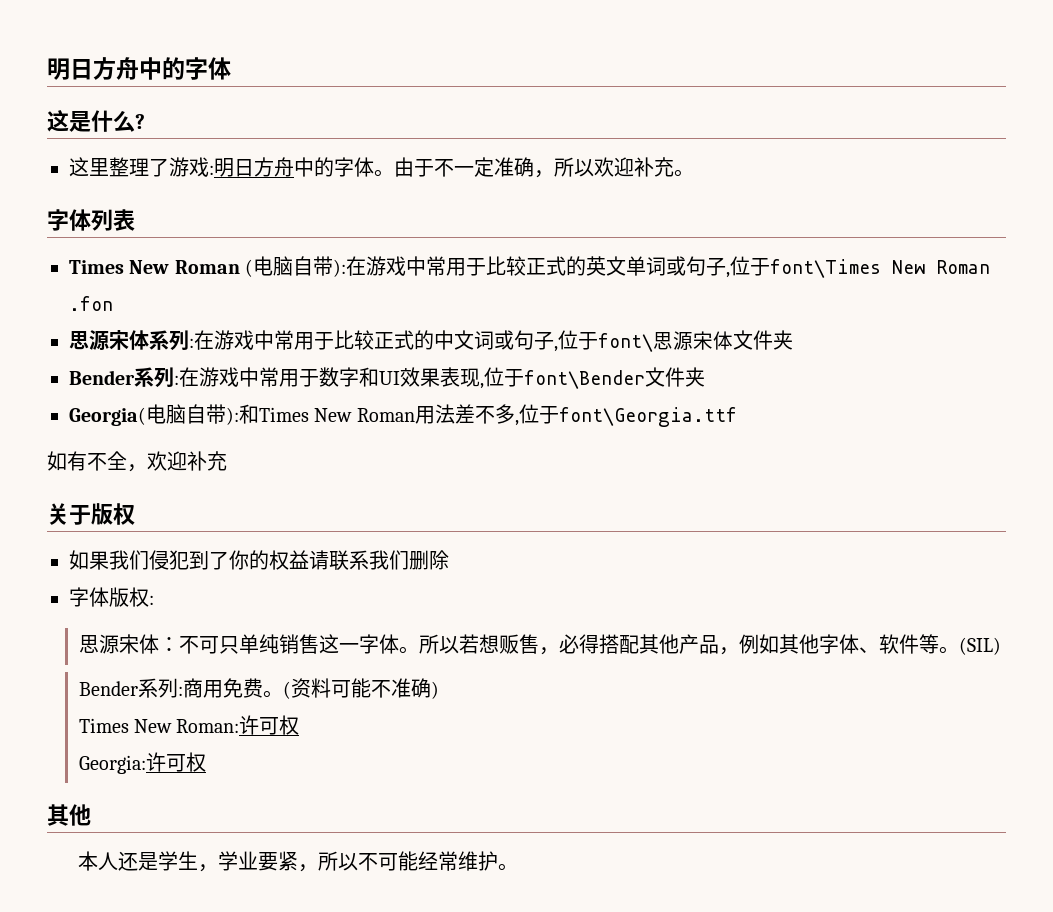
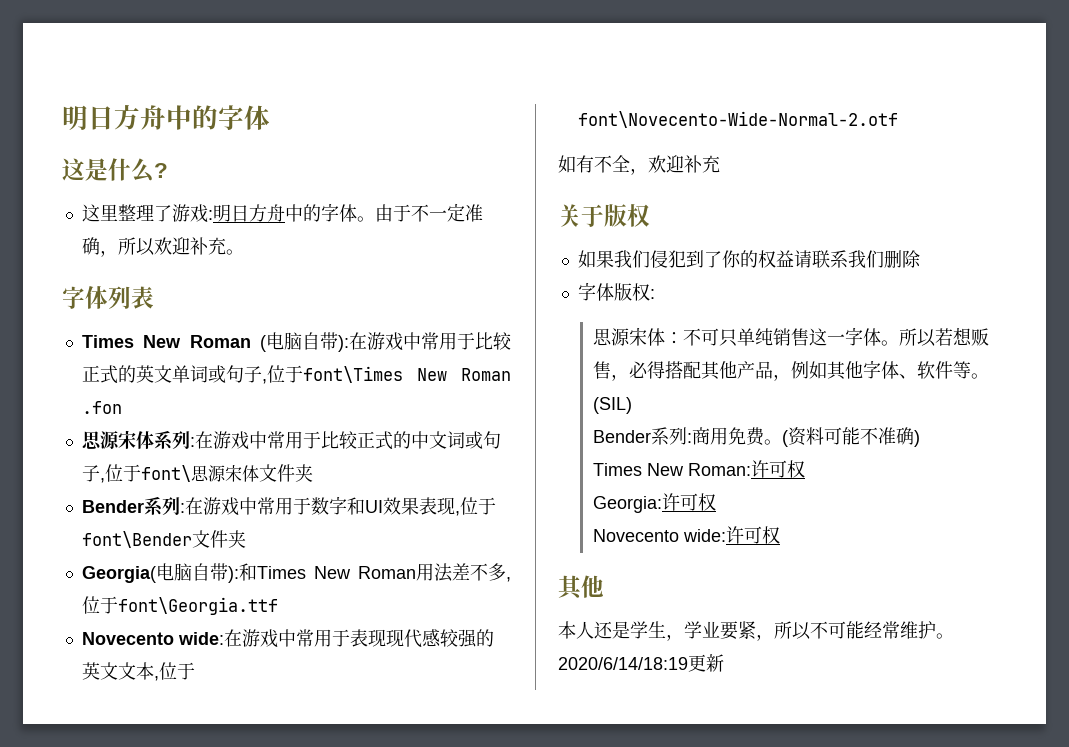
(737, 417) none -> [81,629,494,648] [81,662,195,681] [577,111,898,128] // Novecento wide:在游戏中常用于表现现代感较强的英文文本,位于font\Novecento-Wide-Normal-2.otf
(206, 762) none -> [592,526,780,544] // Novecento wide:许可权
(518, 867) none -> [558,654,724,672] 2020/6/14/18:19更新

